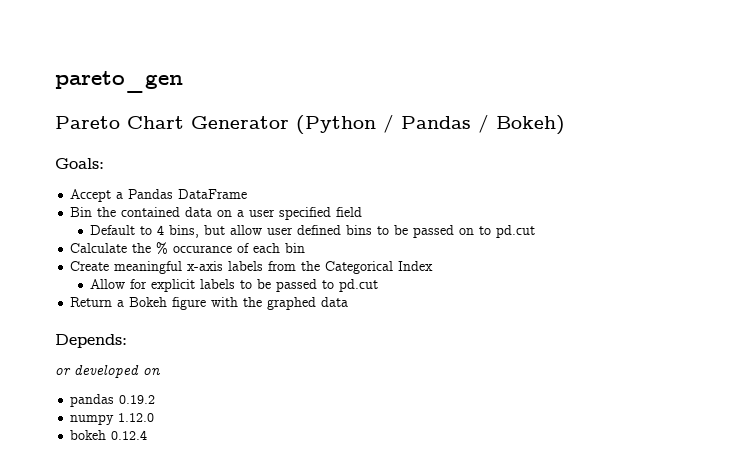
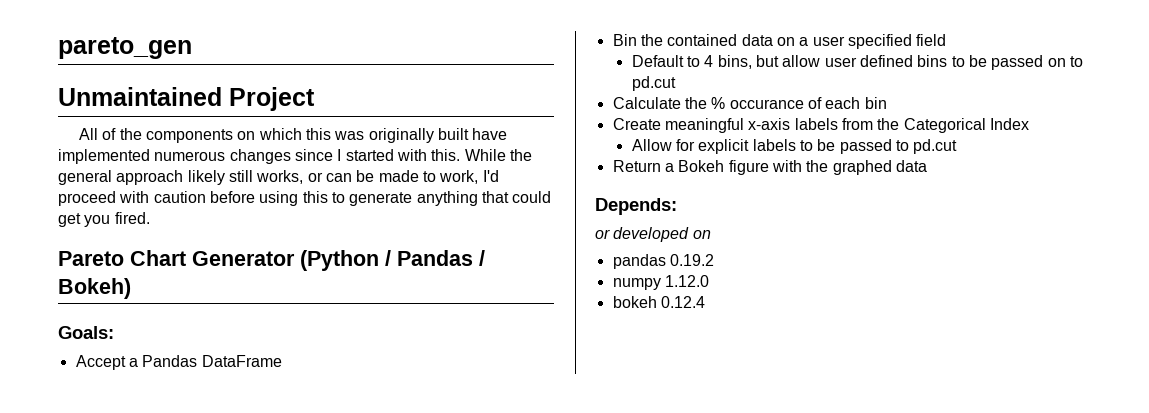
(183, 82) none -> [58,87,315,111] [79,128,508,143] [58,149,532,164] [58,170,499,185] [58,191,552,206] [58,212,150,227] // Unmaintained Project // All of the components on which this was originally built have implemented numerous changes since I started with this. While the general approach likely still works, or can be made to work, I'd proceed with caution before using this to generate anything that could get you fired.

